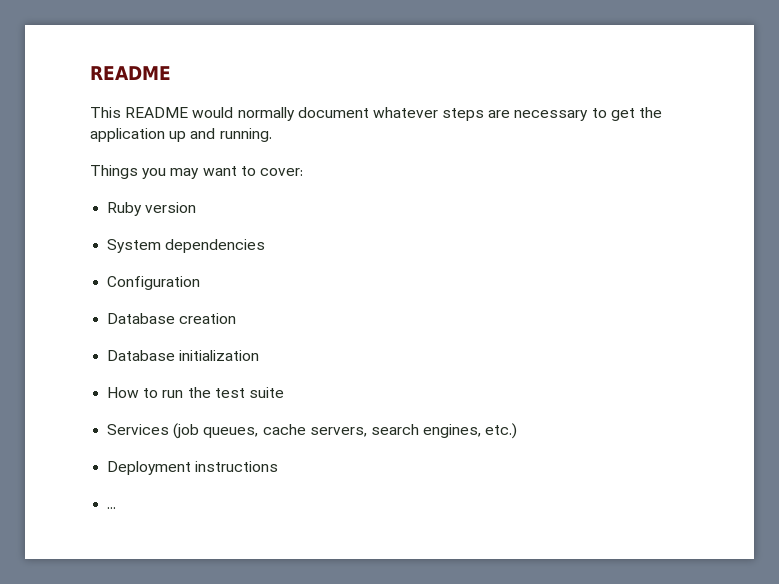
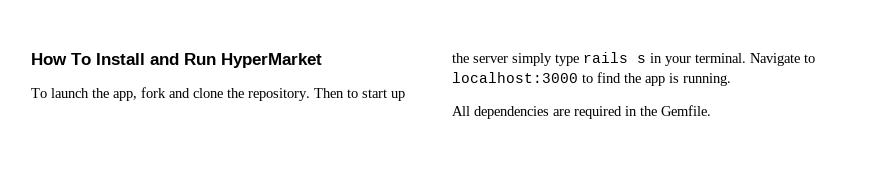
[90,66,171,80] [90,107,663,121] [90,128,272,142] [90,165,303,179] [107,202,197,216] [107,239,266,253] [107,276,201,290] [107,313,237,324] [107,350,260,361] [107,387,284,398] [107,423,518,439] [107,461,279,475] [107,507,117,509] README // This README would normally document whatever steps are necessary to get the application up and running. // Things you may want to cover: // Ruby version // System dependencies // Configuration // Database creation // Database initialization // How to run the test suite // Services (job queues, cache servers, search engines, etc.) // Deployment instructions // ... -> [31,53,322,68] [31,87,405,101] [452,52,815,66] [452,72,731,86] [452,105,711,119] How To Install and Run HyperMarket // To launch the app, fork and clone the repository. Then to start up the server simply type rails s in your terminal. Navigate to localhost:3000 to find the app is running. // All dependencies are required in the Gemfile.

